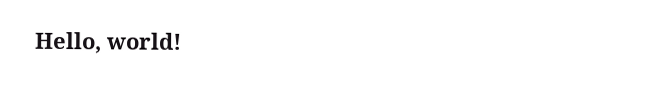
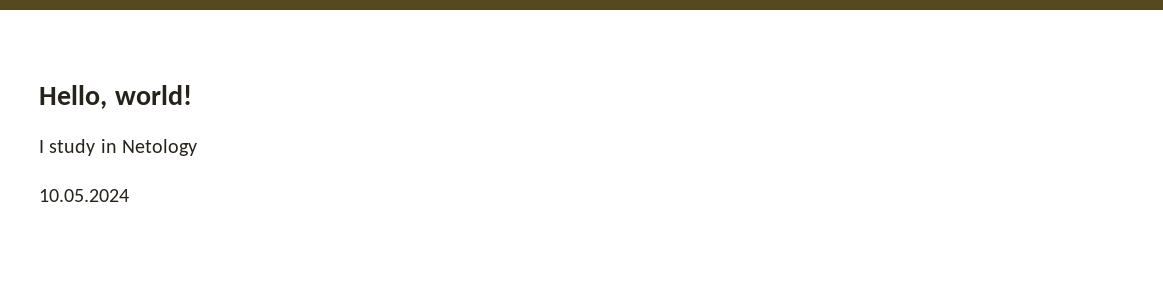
(182, 41) none -> [39,139,198,156] [39,189,129,202] // I study in Netology // 10.05.2024

